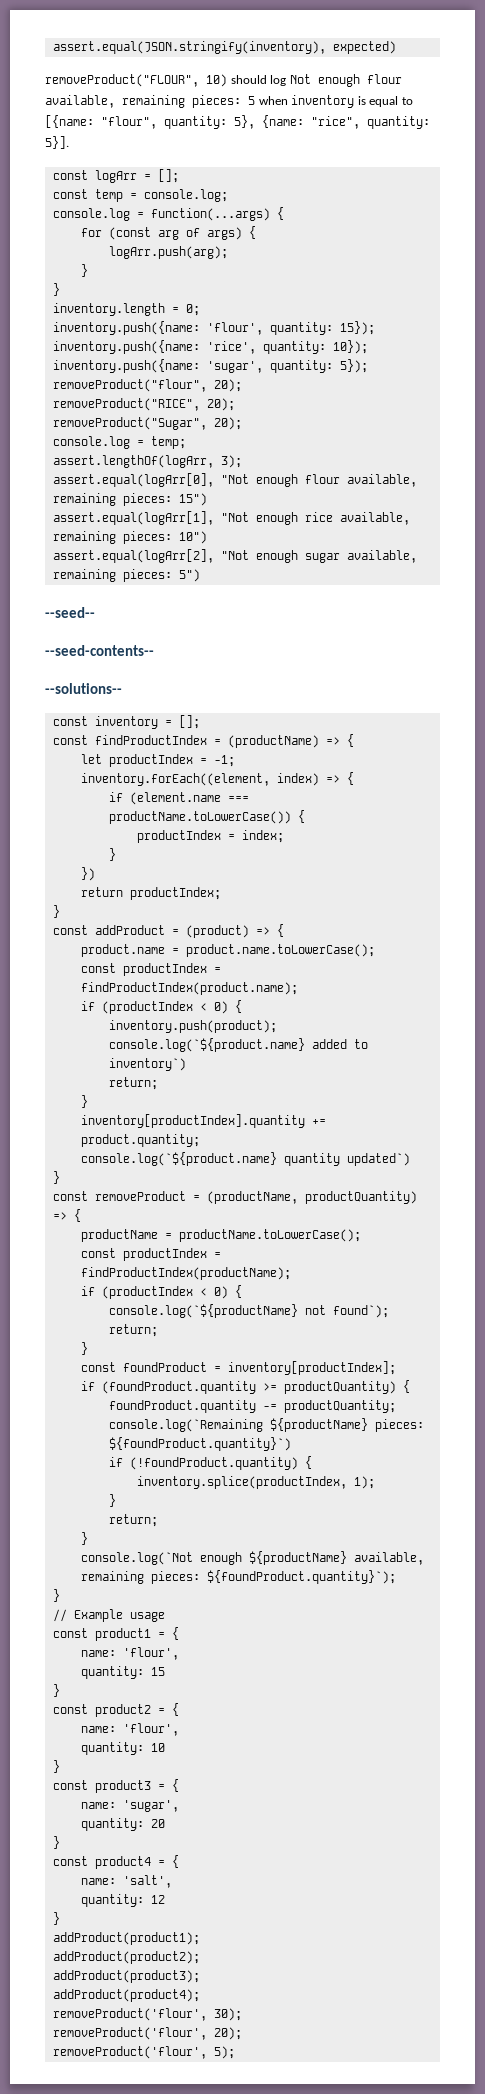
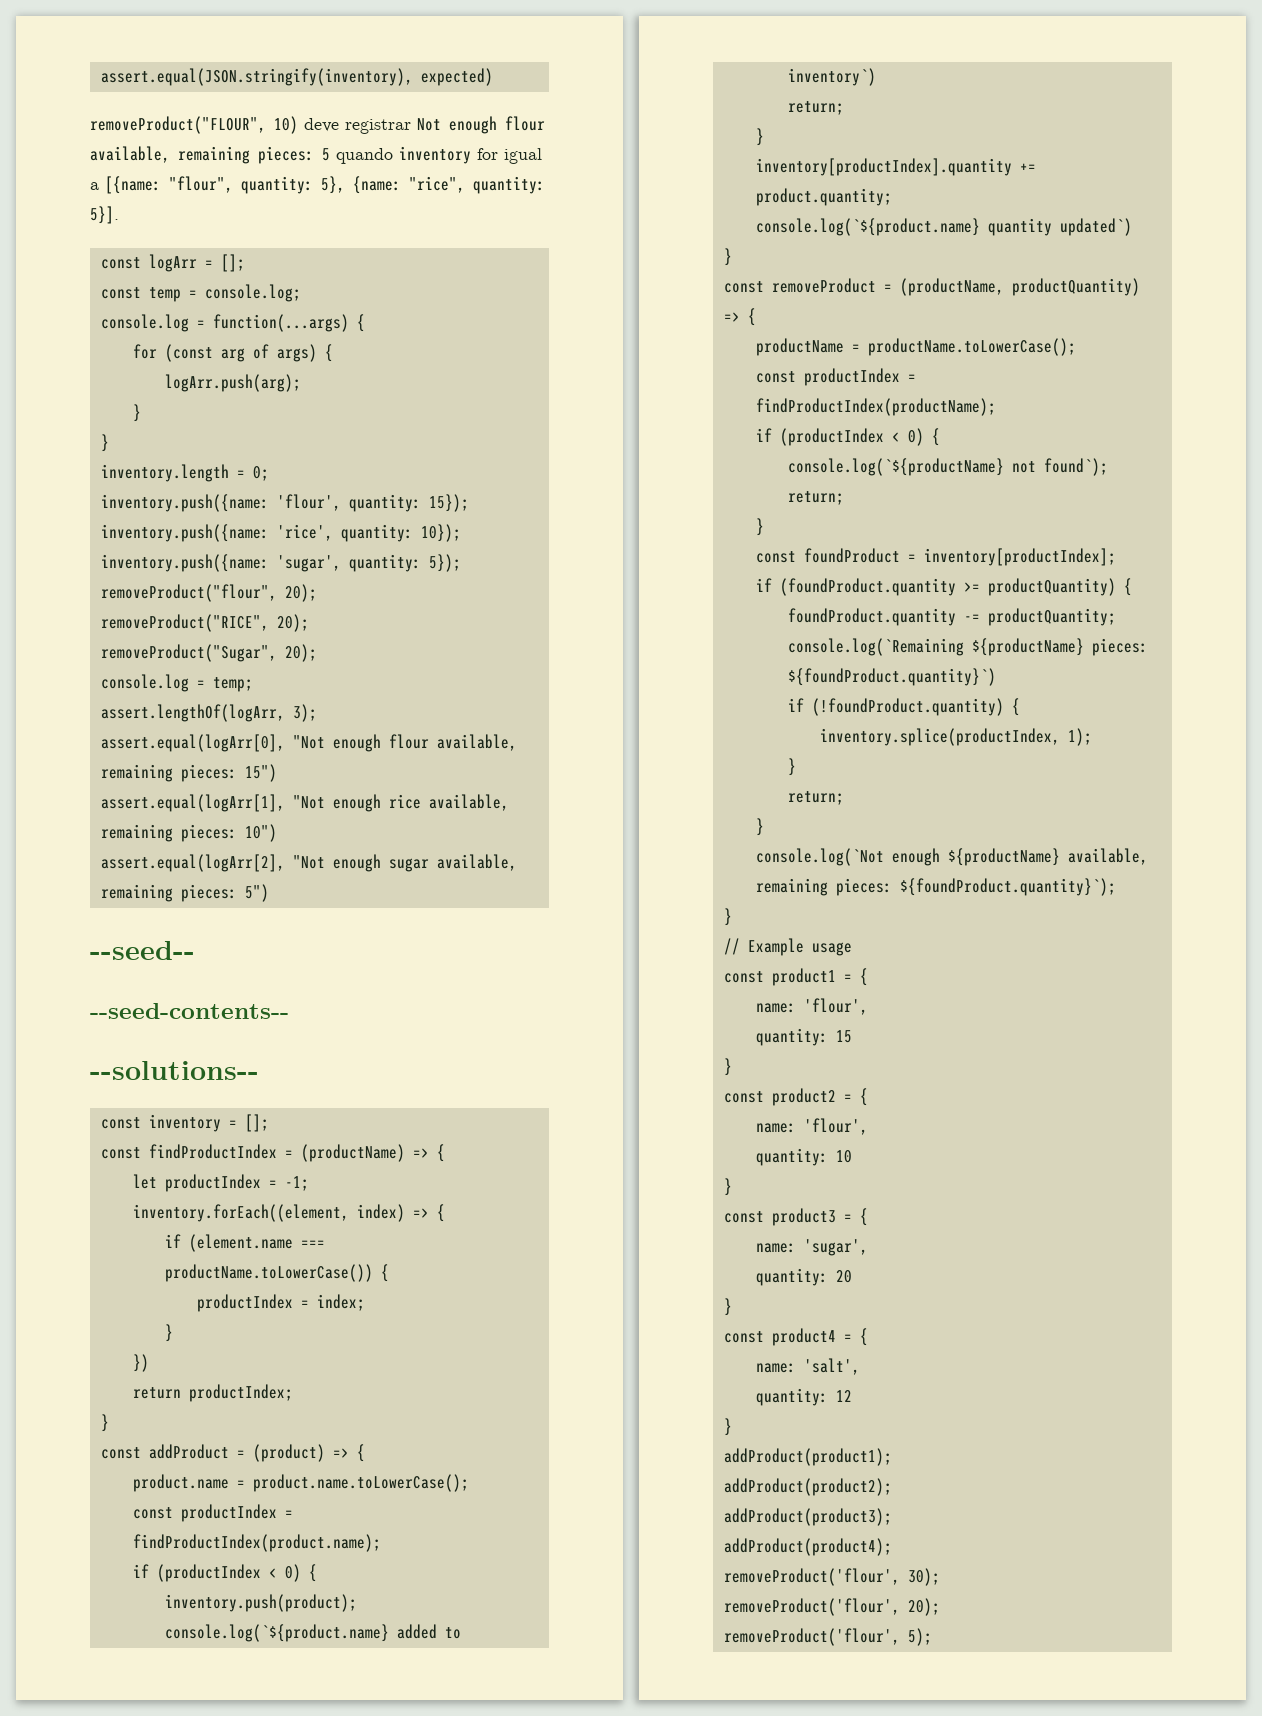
[230,75,287,86] should log -> [304,118,411,134] deve registrar
[258,95,413,108] when inventory is equal to -> [336,146,542,164] [90,182,99,190] quando inventory for igual a

